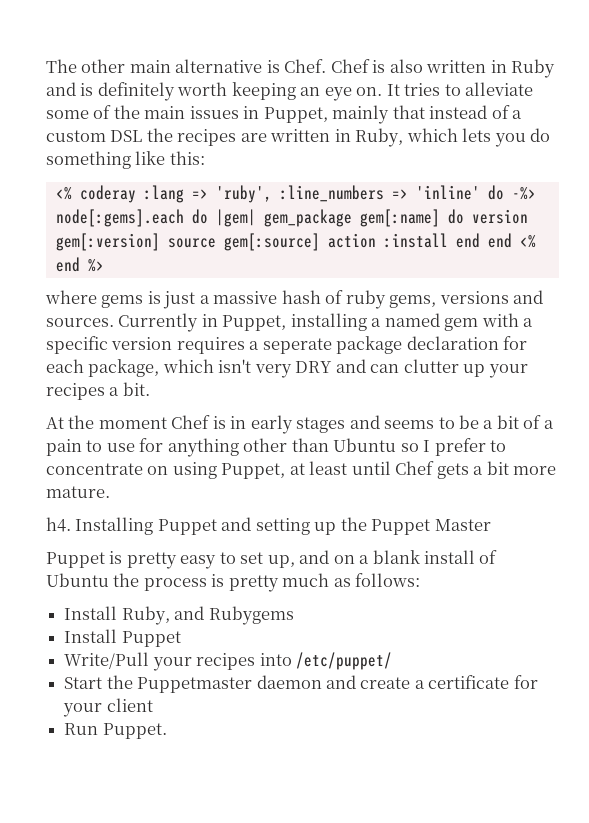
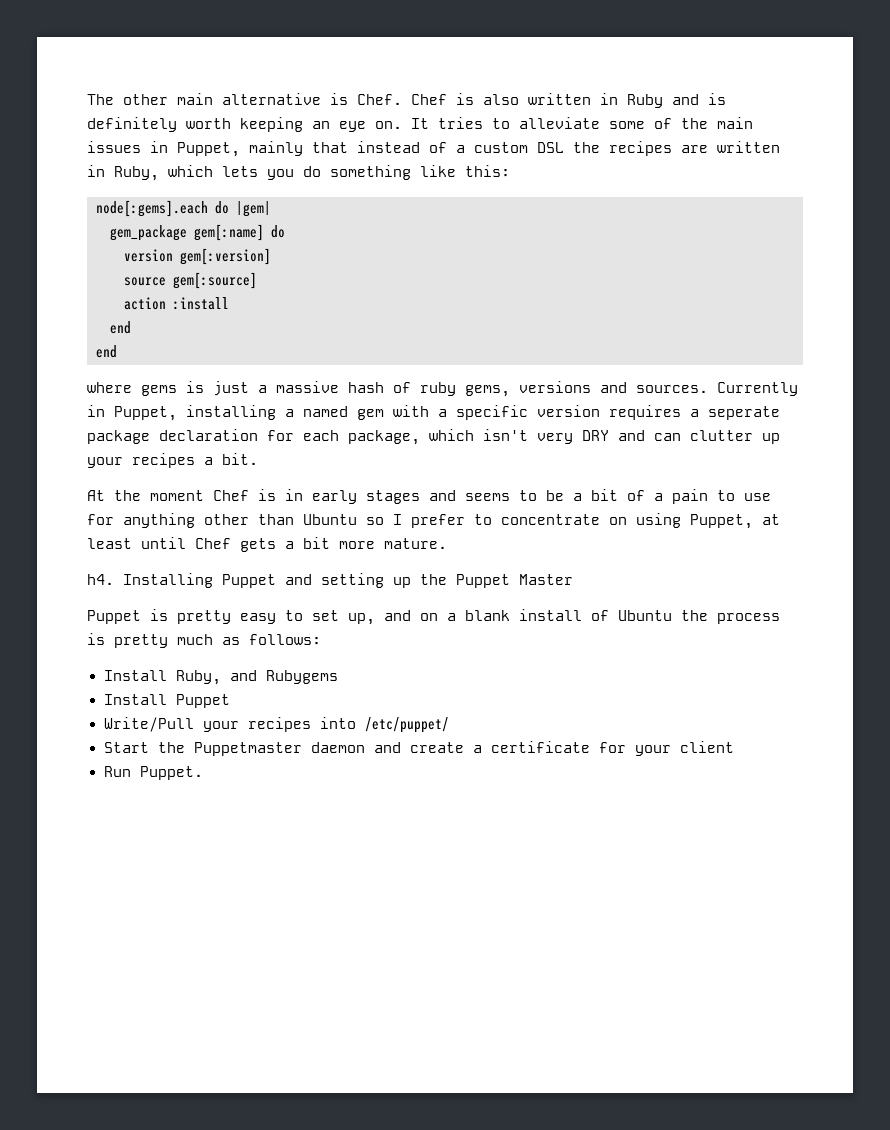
[55,185,536,203] <% coderay :lang => 'ruby', :line_numbers => 'inline' do -%> -> (510, 171) none
(256, 218) none -> (271, 209) //
(464, 216) none -> (285, 231) //
(160, 242) none -> (271, 256) //
(320, 242) none -> (257, 280) //
[455,233,536,248] [55,257,104,272] end end <% end %> -> [110,321,131,334] [96,345,117,358] // end // end

